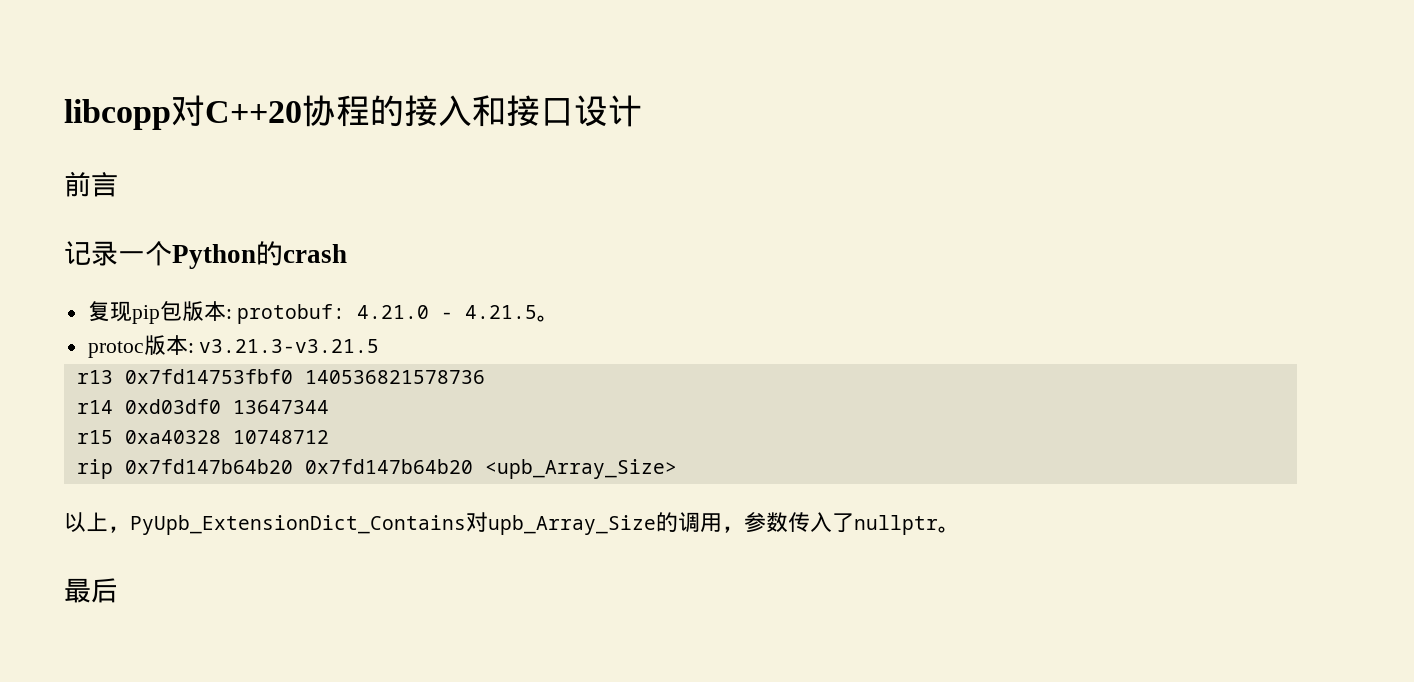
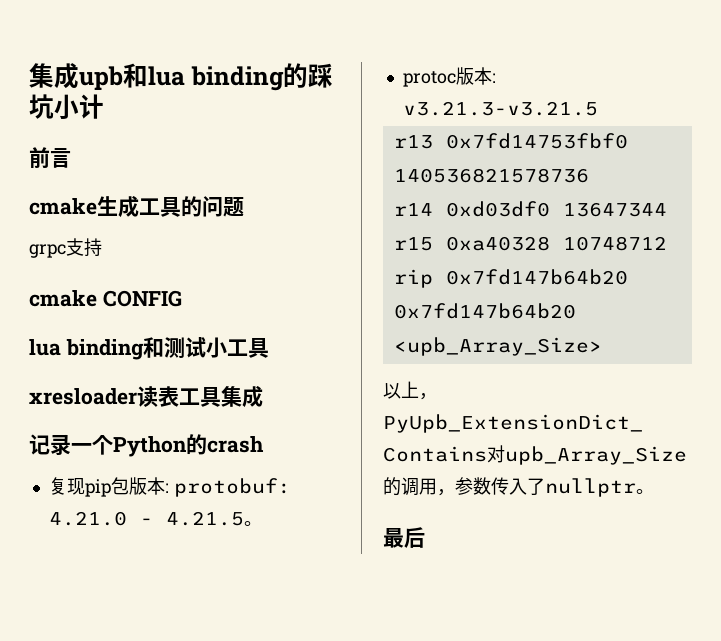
[64,95,642,130] [64,171,118,197] libcopp对C++20协程的接入和接口设计 // 前言 -> [29,63,333,91] [29,94,104,120] [29,147,71,169] [29,195,244,218] [29,238,102,258] [29,290,182,307] [29,337,269,360] [29,385,263,408] 集成upb和lua binding的踩坑小计 // 前言 // cmake生成工具的问题 // grpc支持 // cmake CONFIG // lua binding和测试小工具 // xresloader读表工具集成

